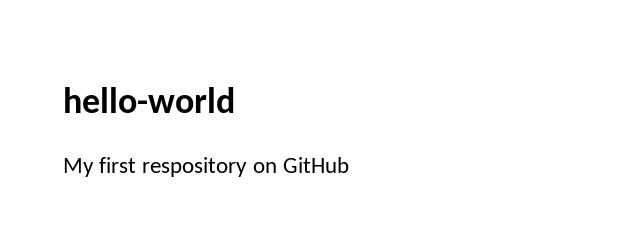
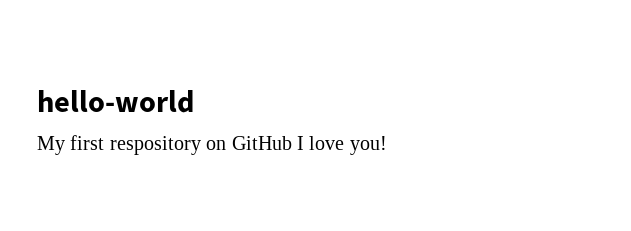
(349, 165) none -> [297,136,387,155] I love you!

